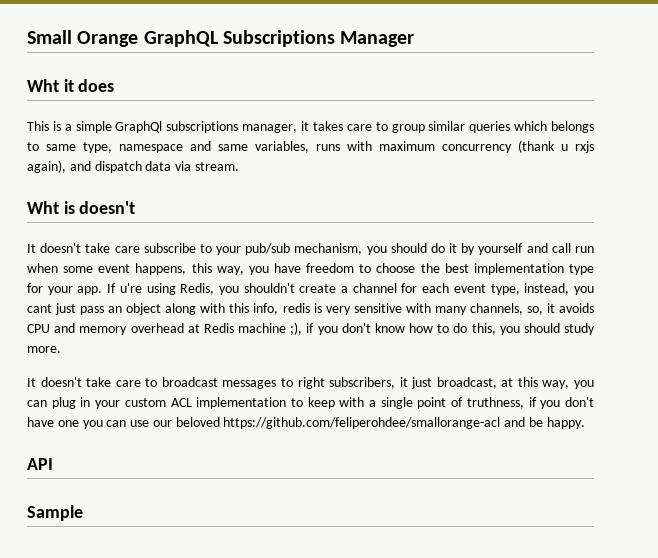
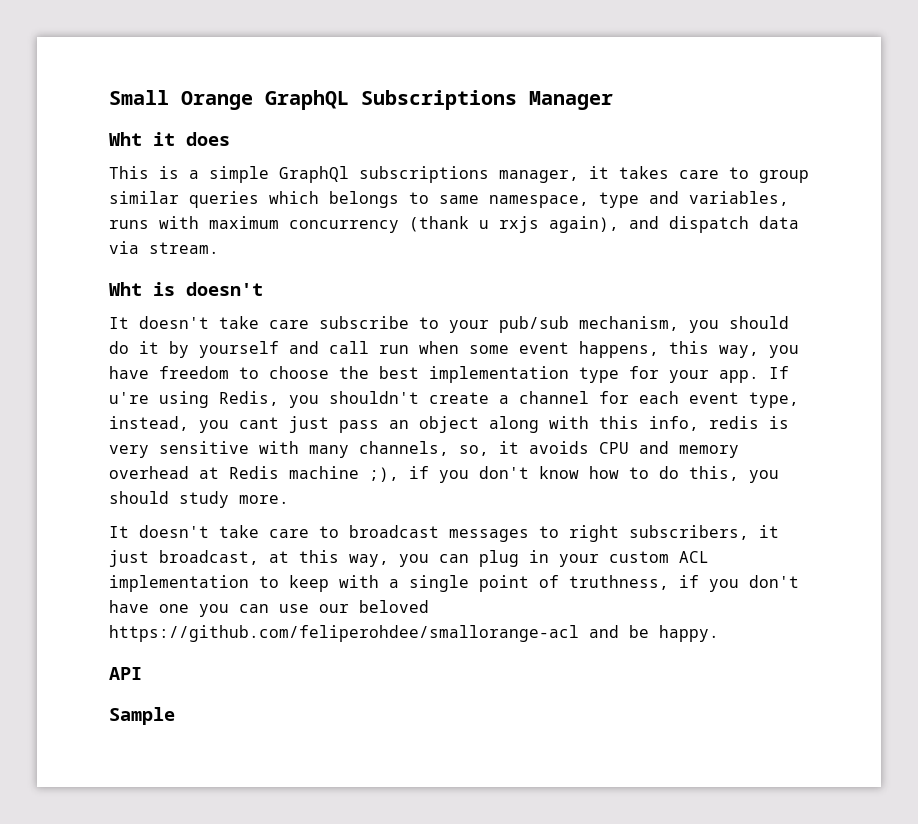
[83,141,248,153] type, namespace and same -> [489,191,679,208] namespace, type and

